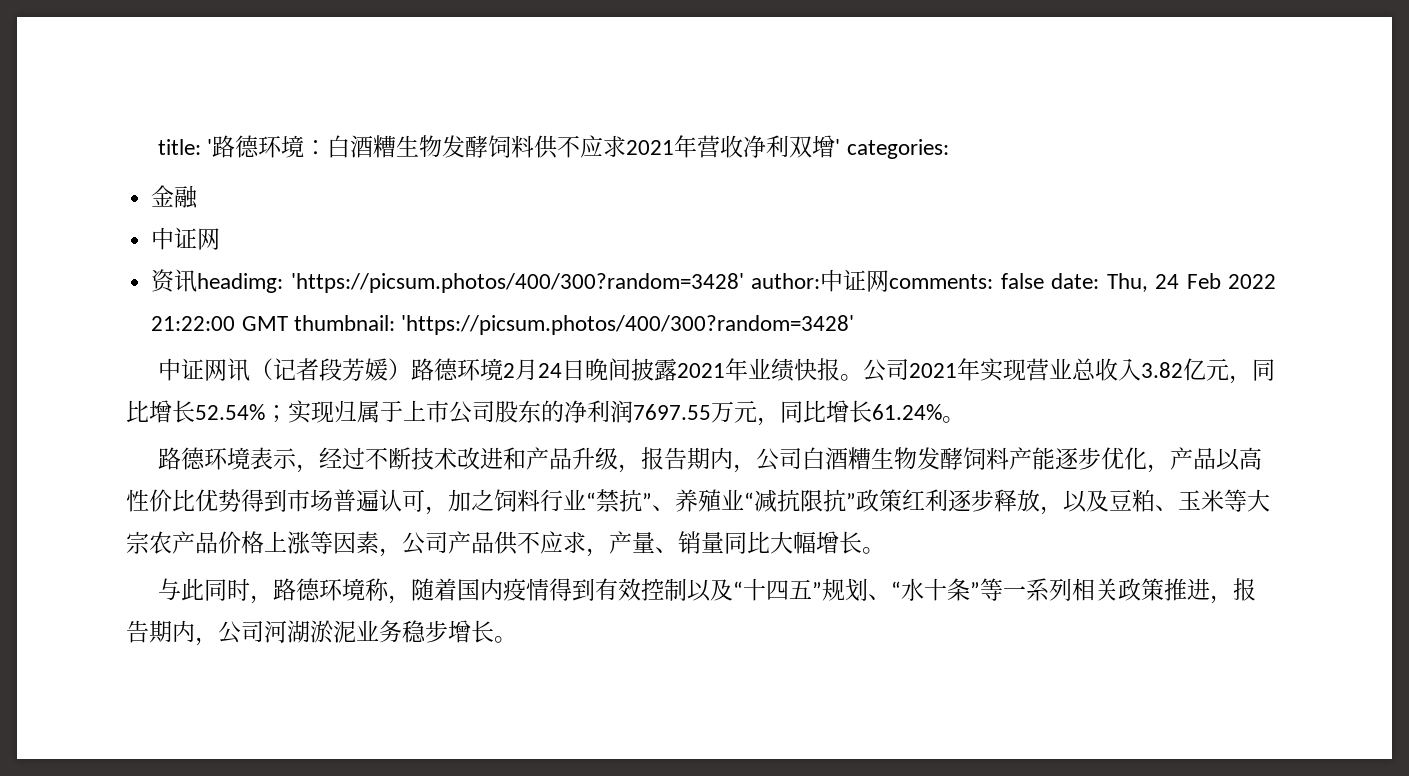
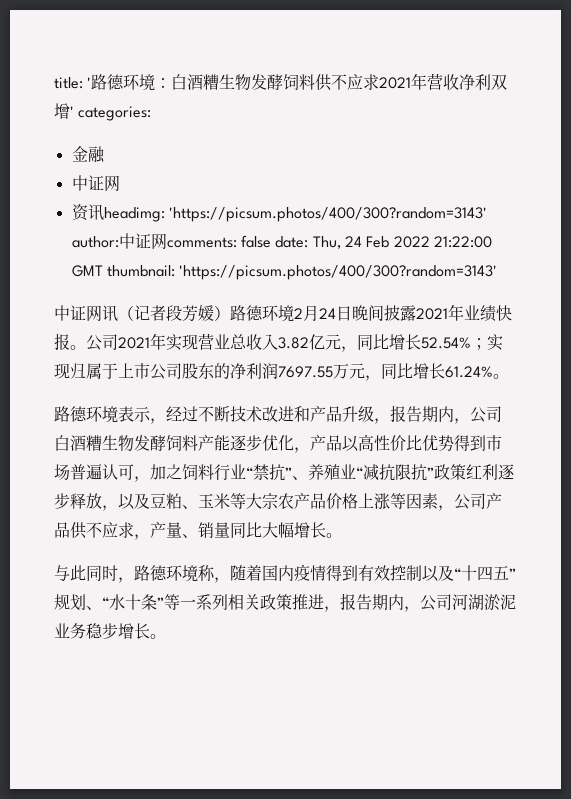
[290,273,744,293] 'https://picsum.photos/400/300?random=3428' -> [168,207,487,222] 'https://picsum.photos/400/300?random=3143'
[400,315,854,335] 'https://picsum.photos/400/300?random=3428' -> [179,265,498,280] 'https://picsum.photos/400/300?random=3143'

